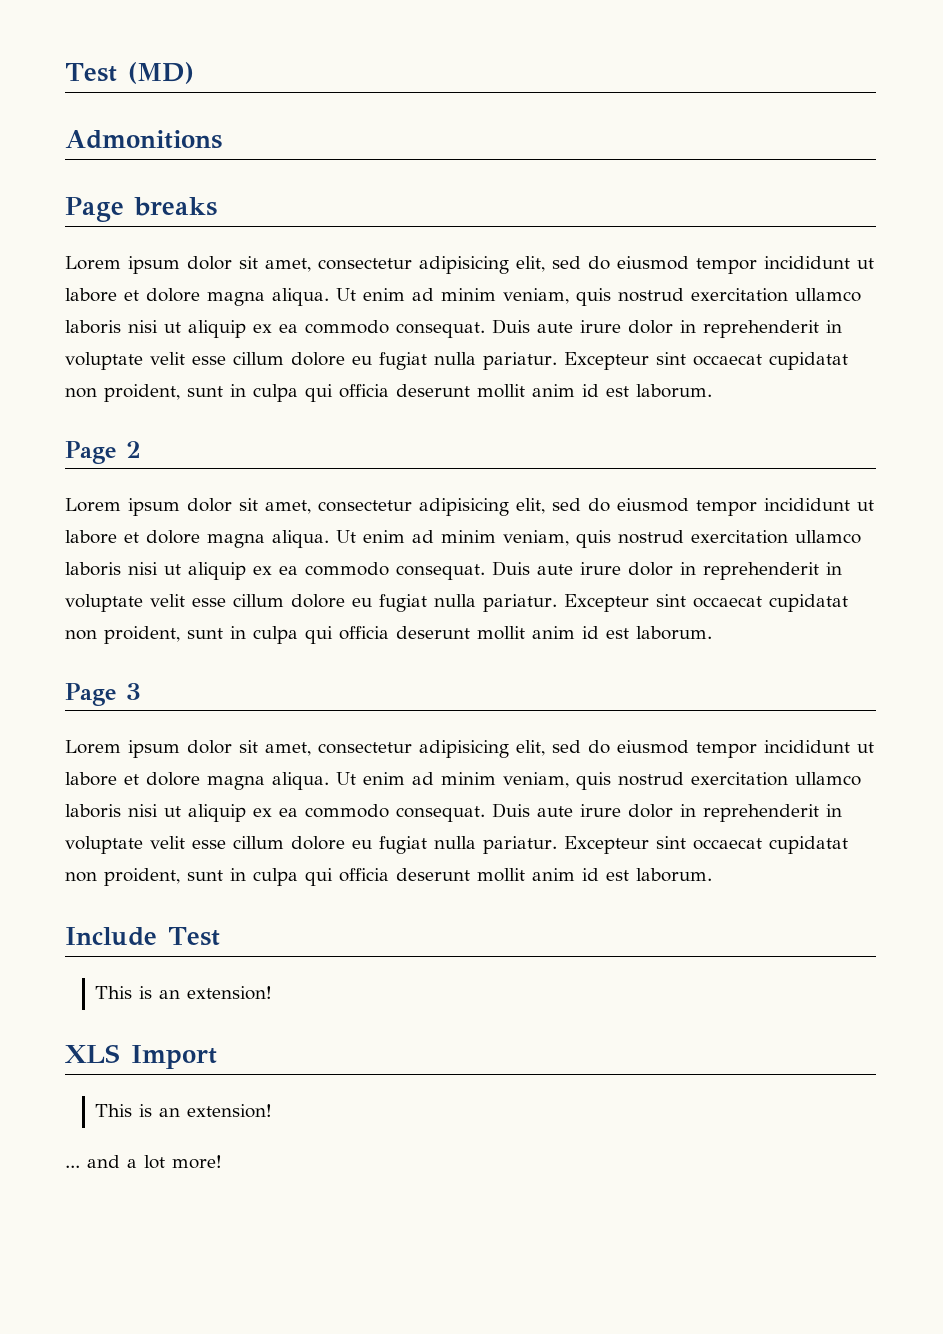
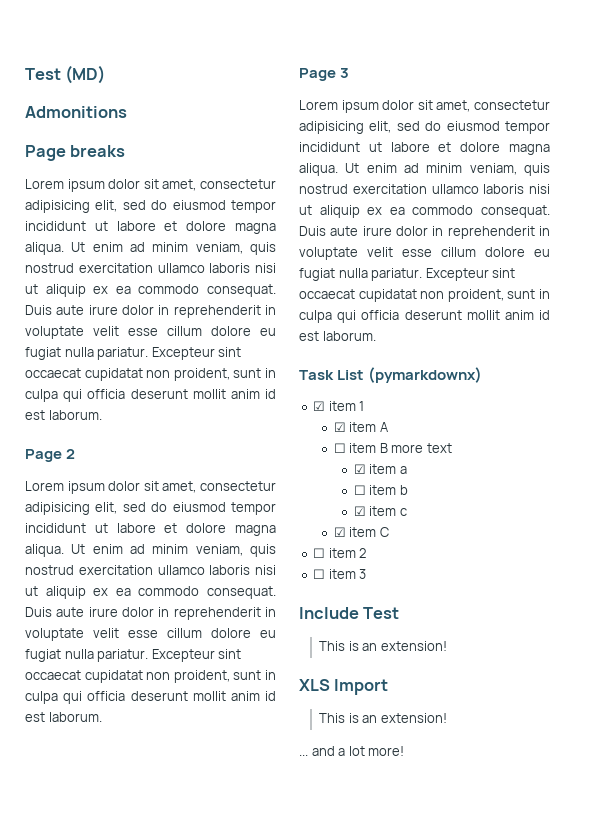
(712, 875) none -> [299,367,483,383] [313,401,365,411] [333,422,388,432] [333,443,452,453] [353,464,407,474] [353,485,408,495] [353,506,407,516] [333,527,389,537] [313,548,367,558] [313,569,367,579] // Task List (pymarkdownx) // ☑ item 1 // ☑ item A // ☐ item B more text // ☑ item a // ☐ item b // ☑ item c // ☑ item C // ☐ item 2 // ☐ item 3

